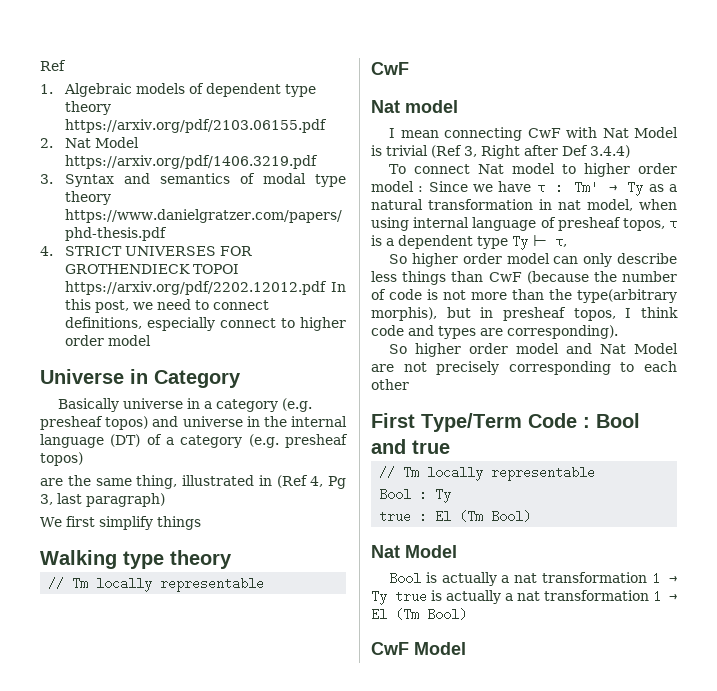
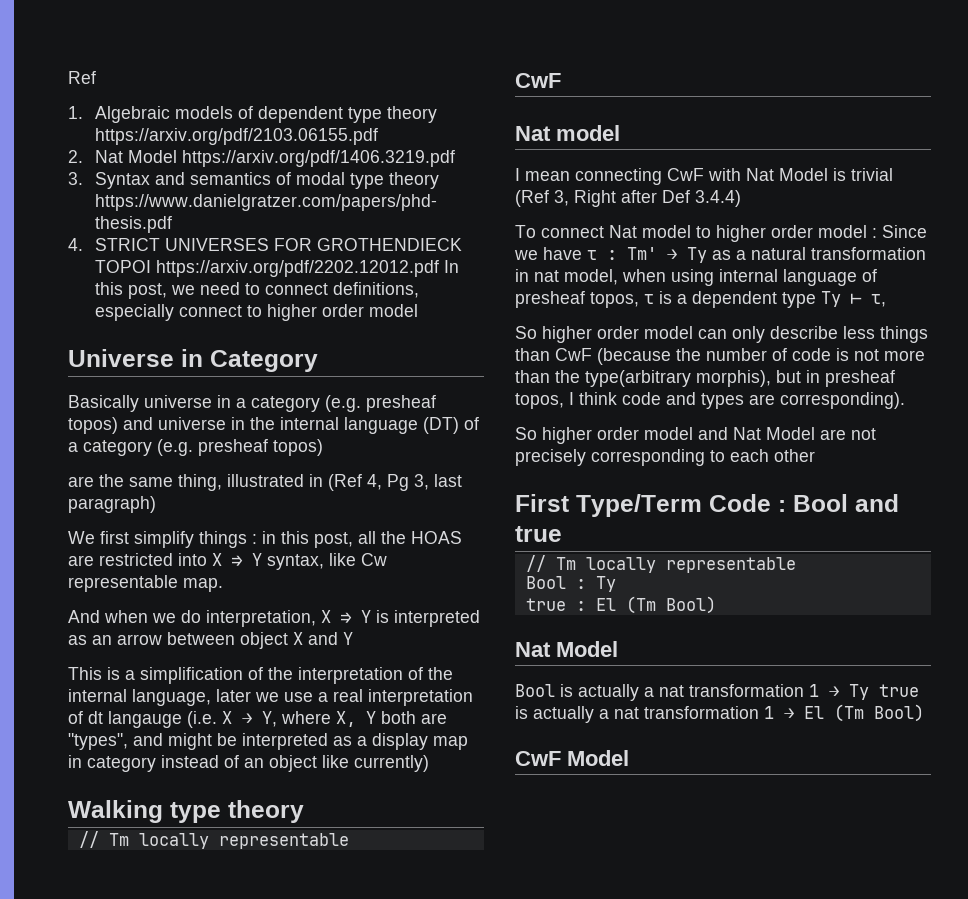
(201, 523) none -> [252,531,462,548] [68,553,387,570] [68,575,223,592] [68,610,480,627] [68,632,353,649] [68,667,453,684] [68,689,473,706] [68,711,447,728] [68,733,468,750] [68,755,429,772] : in this post, all the HOAS are restricted into X ⇒ Y syntax, like Cw representable map. // And when we do interpretation, X ⇒ Y is interpreted as an arrow between object X and Y // This is a simplification of the interpretation of the internal language, later we use a real interpretation of dt langauge (i.e. X → Y, where X, Y both are "types", and might be interpreted as a display map in category instead of an object like currently)

